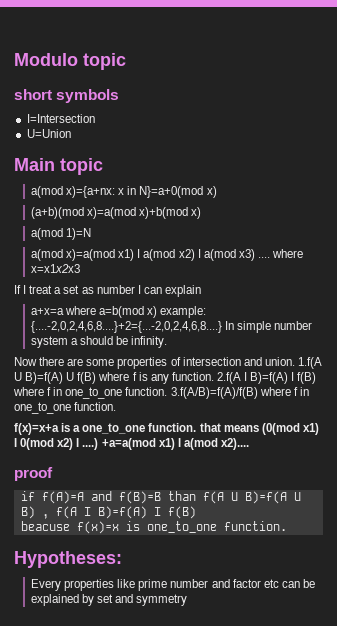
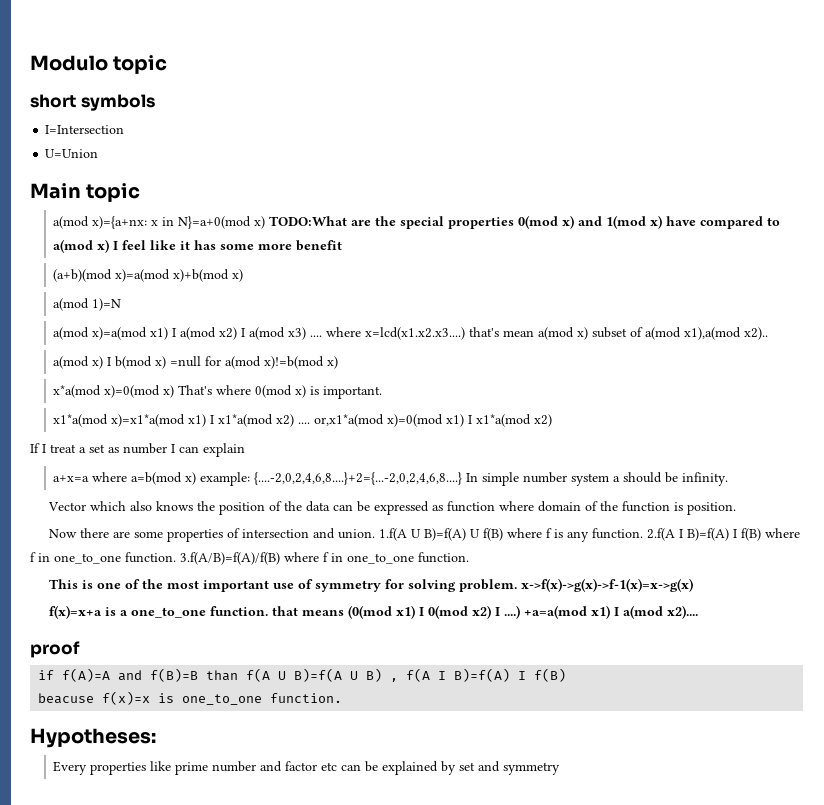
(217, 192) none -> [269,215,781,229] [53,239,343,253] TODO:What are the special properties 0(mod x) and 1(mod x) have compared to a(mod x) I feel like it has some more benefit
[31,264,81,273] x=x1x2x3 -> [365,327,769,340] [53,356,339,369] [53,385,383,399] [53,414,553,427] x=lcd(x1.x2.x3....) that's mean a(mod x) subset of a(mod x1),a(mod x2).. // a(mod x) I b(mod x) =null for a(mod x)!=b(mod x) // x*a(mod x)=0(mod x) That's where 0(mod x) is important. // x1*a(mod x)=x1*a(mod x1) I x1*a(mod x2) .... or,x1*a(mod x)=0(mod x1) I x1*a(mod x2)
(168, 342) none -> [47,501,736,515] // Vector which also knows the position of the data can be expressed as function where domain of the function is position.
(117, 406) none -> [48,578,693,592] // This is one of the most important use of symmetry for solving problem. x->f(x)->g(x)->f-1(x)=x->g(x)

